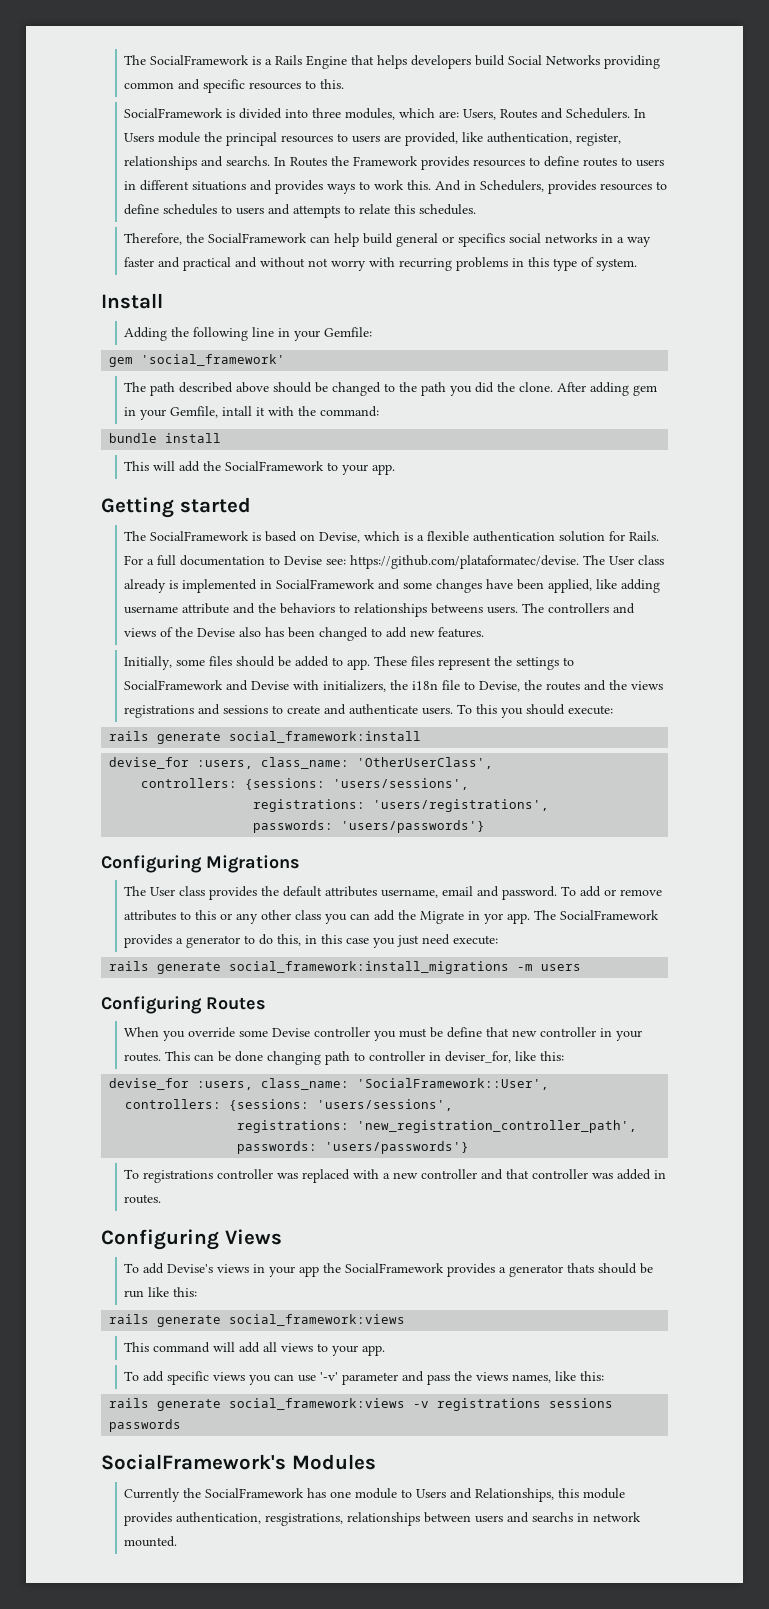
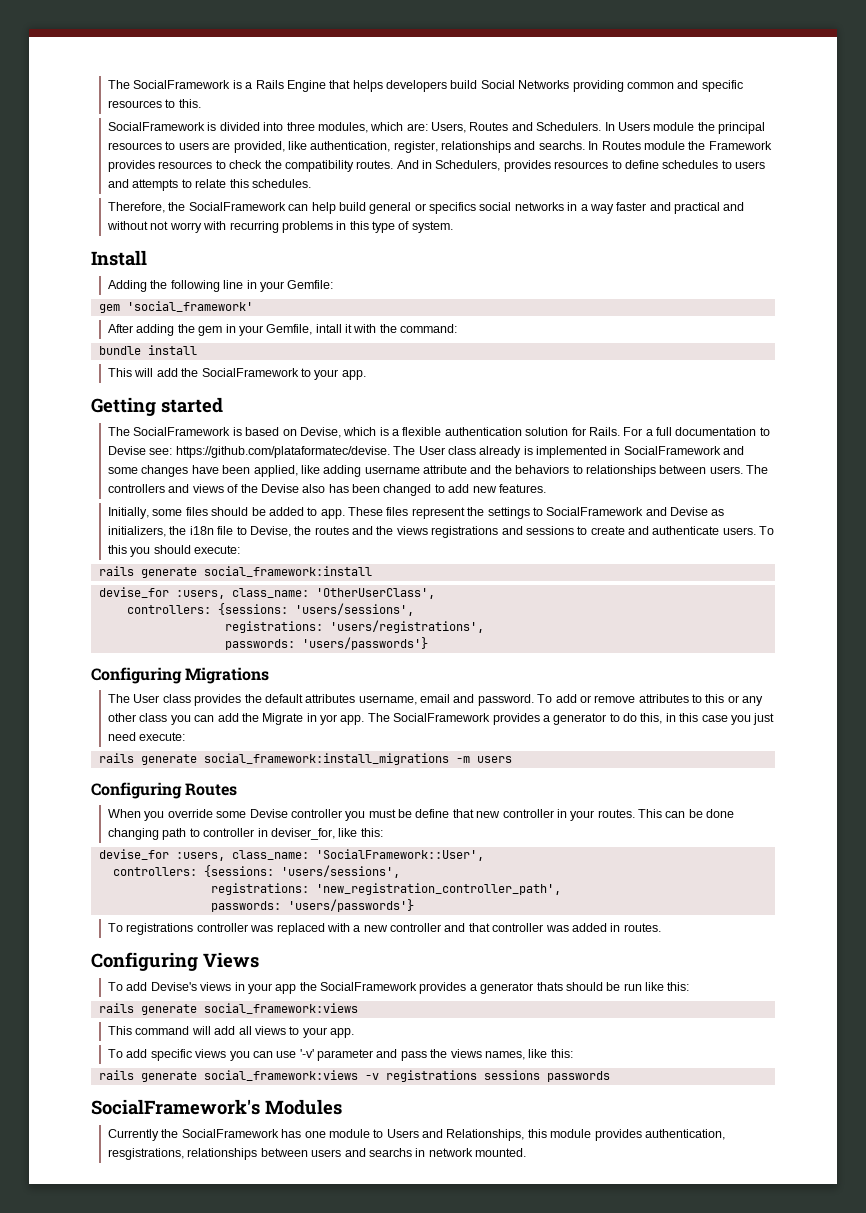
(328, 162) none -> [643,141,685,150] module
[544,156,665,167] [124,180,432,194] define routes to users in different situations and provides ways to work this. -> [229,160,394,172] check the compatibility routes.
[124,382,554,396] The path described above should be changed to the path you did the clone. -> (253, 306) none
(630, 389) none -> [177,324,195,333] the
[431,603,484,614] betweens -> [659,465,707,474] between
[293,680,320,690] with -> [711,509,725,516] as

